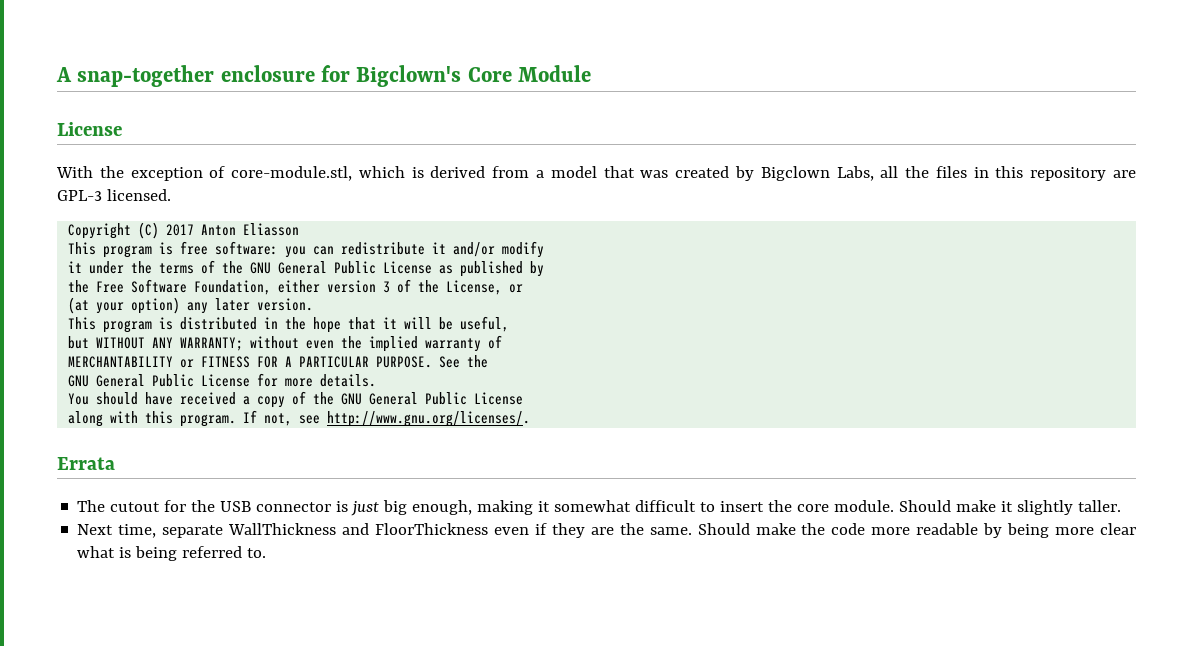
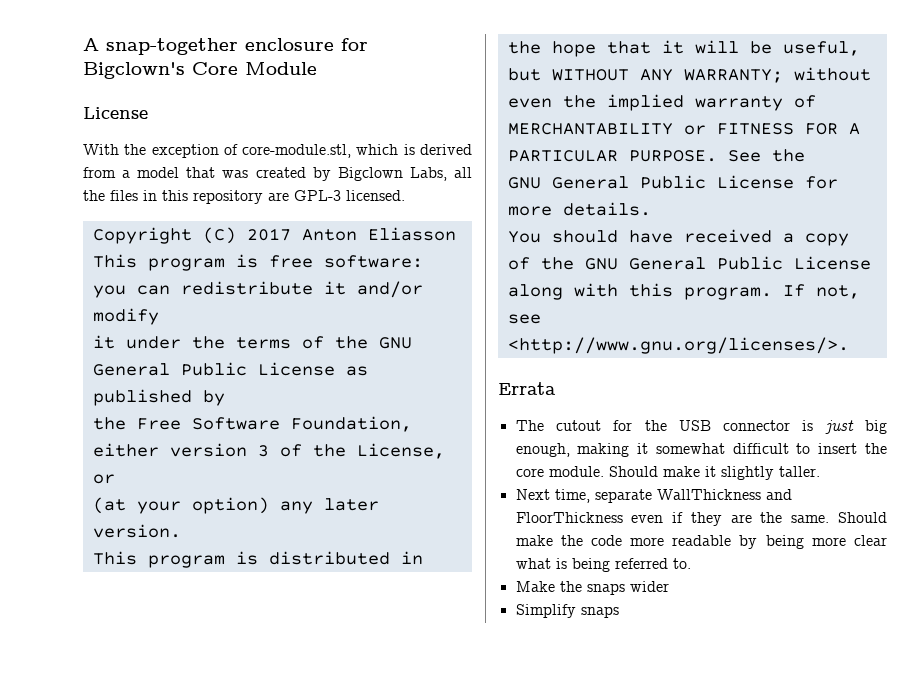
[327,411,531,427] http://www.gnu.org/licenses/. -> [507,337,849,354] <http://www.gnu.org/licenses/>.
(267, 553) none -> [515,581,669,595] [515,604,619,618] // Make the snaps wider // Simplify snaps

